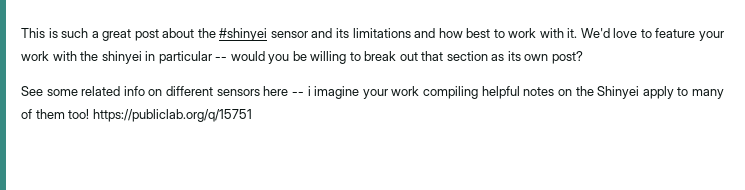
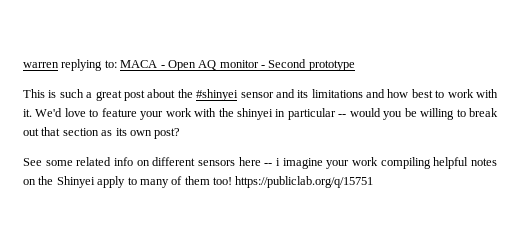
(21, 33) none -> [23,59,355,71] warren replying to: MACA - Open AQ monitor - Second prototype //

